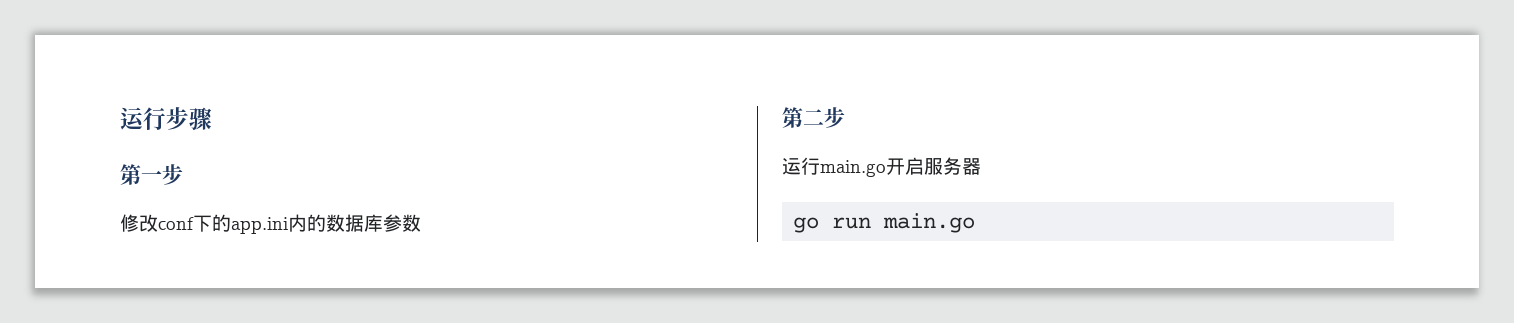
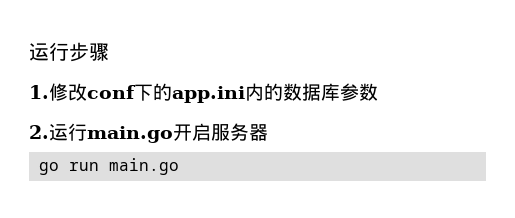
[120,164,183,185] 第一步 // -> [29,85,49,99] 1.
[782,107,845,128] 第二步 // -> [29,125,49,139] 2.

